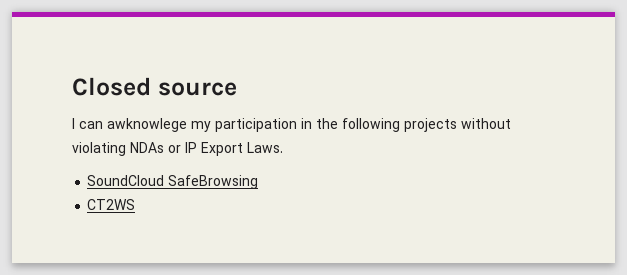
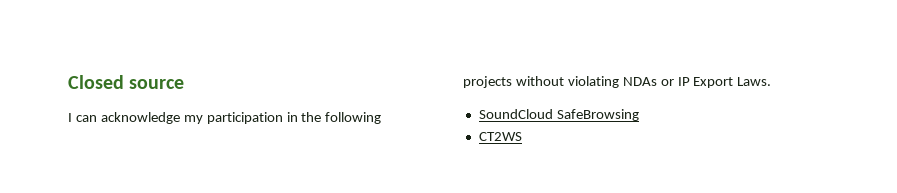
[107,118,187,132] awknowlege -> [100,112,180,124] acknowledge

